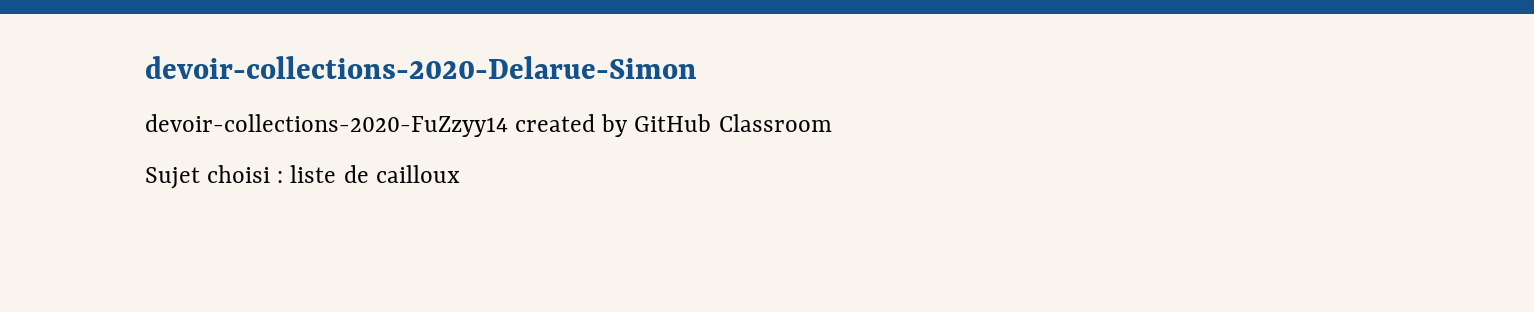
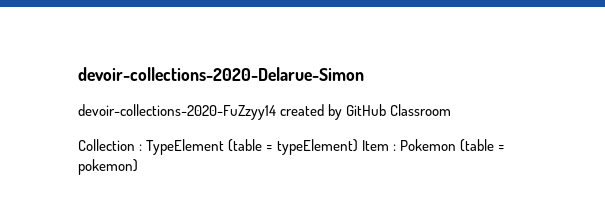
[145,165,460,189] Sujet choisi : liste de cailloux -> [78,139,506,155] [78,159,138,175] Collection : TypeElement (table = typeElement) Item : Pokemon (table = pokemon)

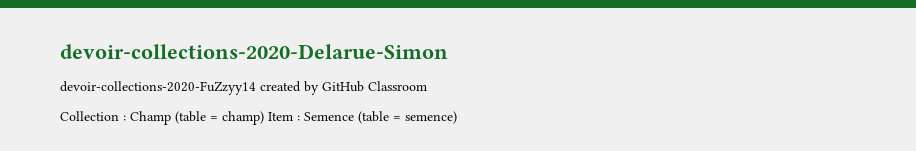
[146,139,359,155] TypeElement (table = typeElement) -> [130,111,264,125] Champ (table = champ)
[400,139,506,152] [78,159,138,175] Pokemon (table = pokemon) -> [304,111,457,124] Semence (table = semence)

